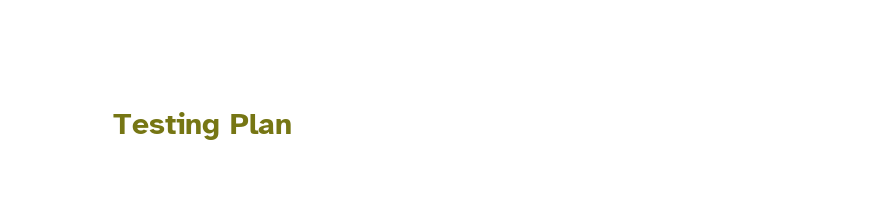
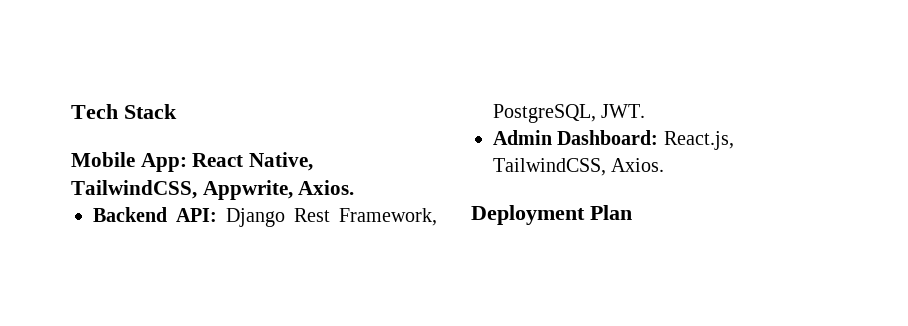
[113,112,220,140] Testing -> [71,104,177,119] [71,152,314,172] [71,180,355,200] [93,207,437,227] [493,104,646,123] [493,130,734,150] [493,158,665,176] [471,205,585,225] Tech Stack // Mobile App: React Native, TailwindCSS, Appwrite, Axios. // Backend API: Django Rest Framework, PostgreSQL, JWT. // Admin Dashboard: React.js, TailwindCSS, Axios. // Deployment

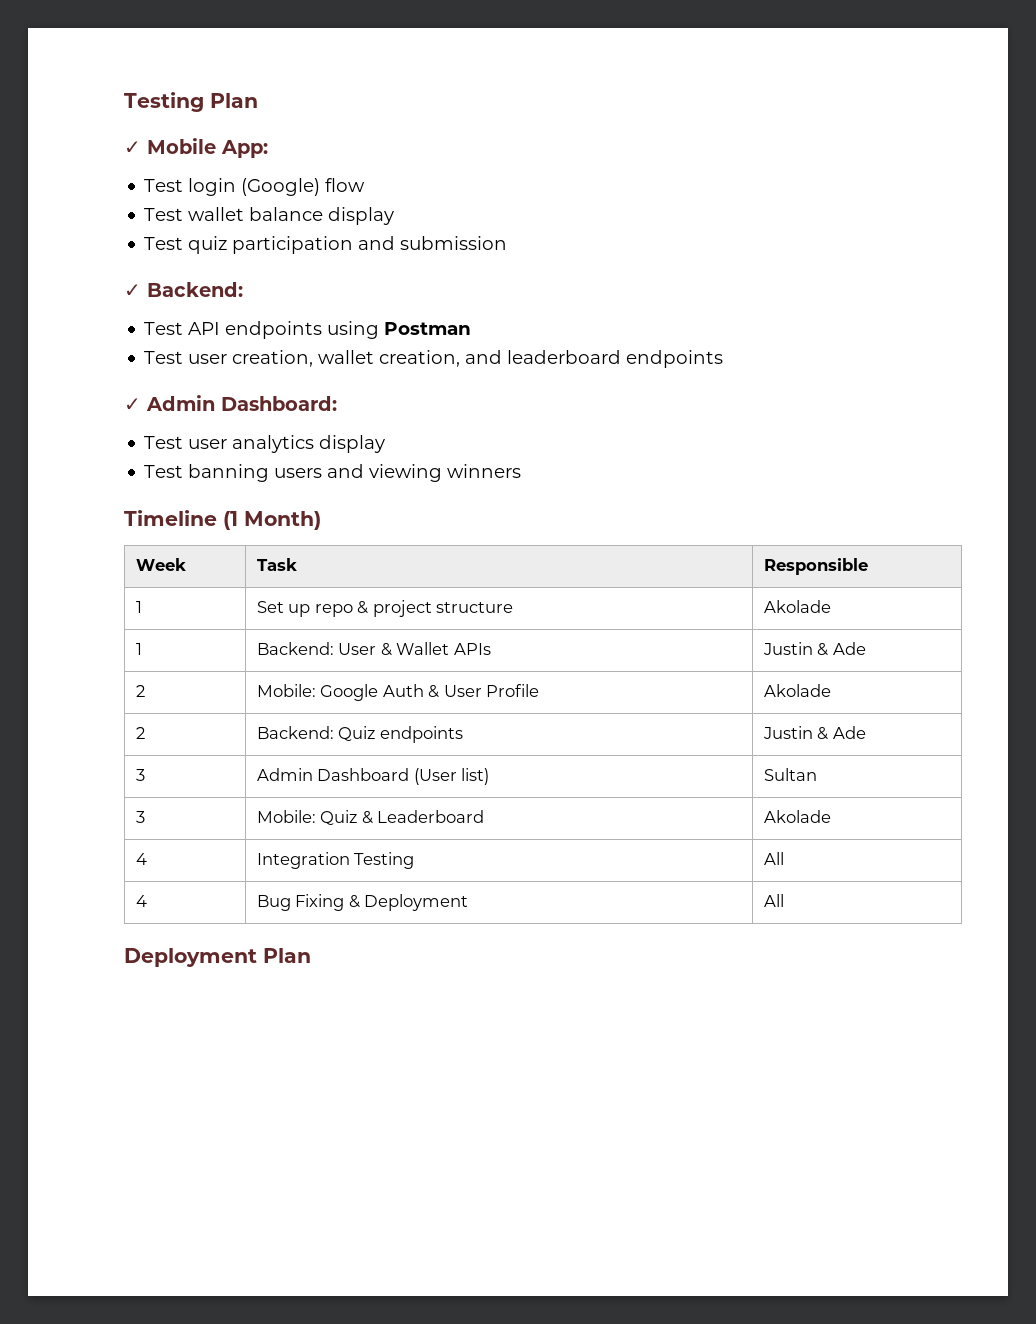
[71,104,177,119] Tech Stack // -> [124,92,258,112] [124,141,141,154] Testing Plan // ✓
[192,152,314,171] [71,180,355,200] [93,207,437,227] [493,104,646,123] [493,130,734,150] [493,158,665,176] React Native, TailwindCSS, Appwrite, Axios. // Backend API: Django Rest Framework, PostgreSQL, JWT. // Admin Dashboard: React.js, TailwindCSS, Axios. -> [144,178,366,196] [144,207,395,225] [144,236,508,254] [124,282,243,297] [144,321,472,339] [144,350,724,368] [124,395,337,411] [144,435,386,453] [144,464,522,482] [124,510,321,530] [135,558,186,571] [256,558,297,571] [763,558,868,575] [135,601,142,613] [256,600,514,617] [763,600,831,613] [135,643,142,655] [256,642,491,656] [762,642,866,656] [135,685,145,697] [256,684,540,701] [763,684,831,697] [135,727,145,739] [256,726,463,743] [762,726,866,740] [135,769,145,781] [256,768,490,785] [763,768,817,781] [135,811,145,823] [256,810,485,825] [763,810,831,823] [135,853,147,865] [256,852,415,869] [763,852,784,865] [135,895,147,907] [256,894,469,911] [763,894,784,907] // Test login (Google) flow // Test wallet balance display // Test quiz participation and submission // ✓ Backend: // Test API endpoints using Postman // Test user creation, wallet creation, and leaderboard endpoints // ✓ Admin Dashboard: // Test user analytics display // Test banning users and viewing winners // Timeline (1 Month) // Week | Task | Responsible // 1 | Set up repo & project structure | Akolade // 1 | Backend: User & Wallet APIs | Justin & Ade // 2 | Mobile: Google Auth & User Profile | Akolade // 2 | Backend: Quiz endpoints | Justin & Ade // 3 | Admin Dashboard (User list) | Sultan // 3 | Mobile: Quiz & Leaderboard | Akolade // 4 | Integration Testing | All // 4 | Bug Fixing & Deployment | All

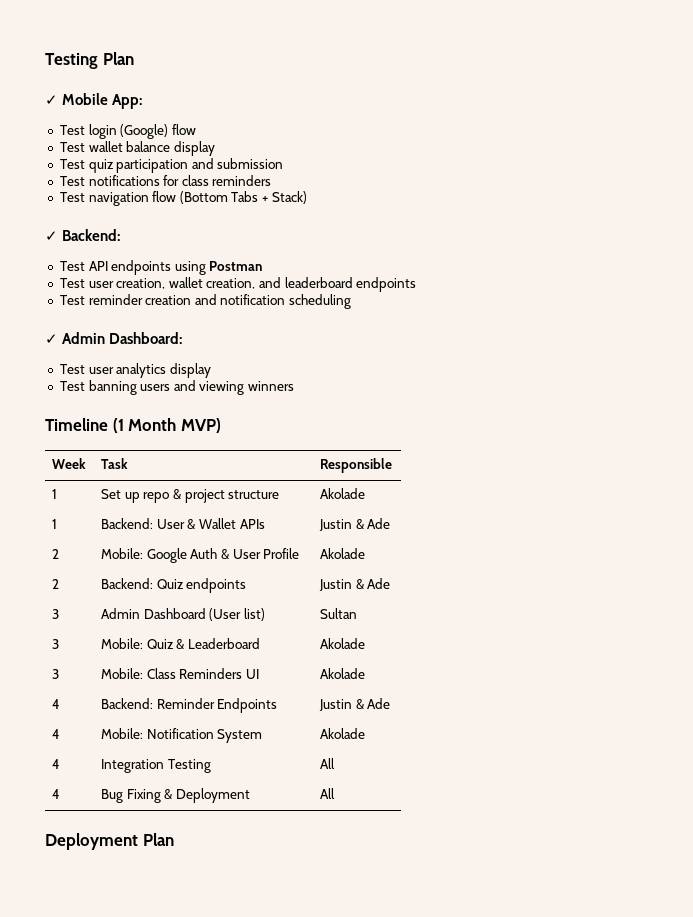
(508, 243) none -> [59,175,272,186] [59,191,307,206] // Test notifications for class reminders // Test navigation flow (Bottom Tabs + Stack)
(724, 359) none -> [59,294,352,309] // Test reminder creation and notification scheduling
[244,511,321,530] Month) -> [128,418,221,433] Month MVP)
(831, 816) none -> [52,669,60,679] [101,668,260,679] [320,668,366,679] [52,699,61,709] [101,698,278,713] [319,698,391,711] [52,729,61,739] [101,728,263,743] [320,728,366,739] // 3 | Mobile: Class Reminders UI | Akolade // 4 | Backend: Reminder Endpoints | Justin & Ade // 4 | Mobile: Notification System | Akolade

